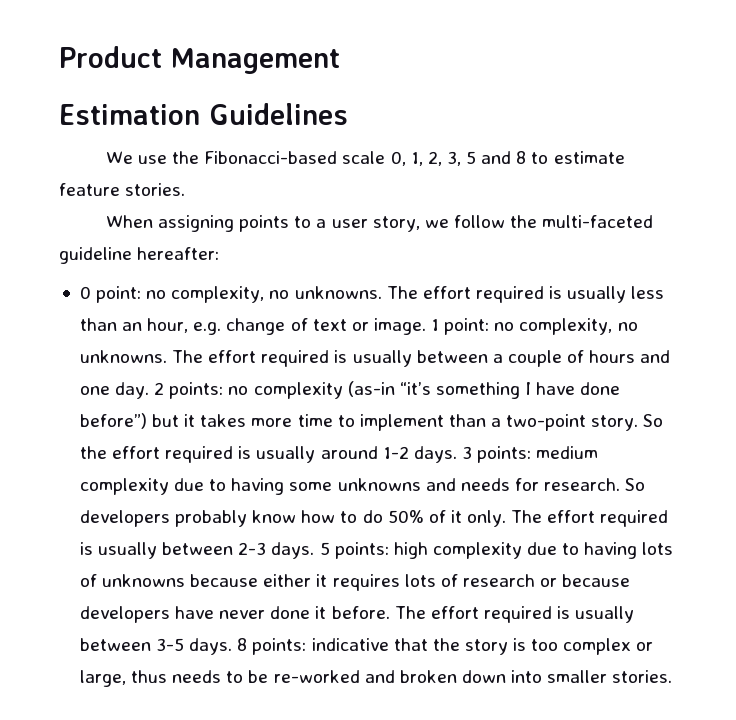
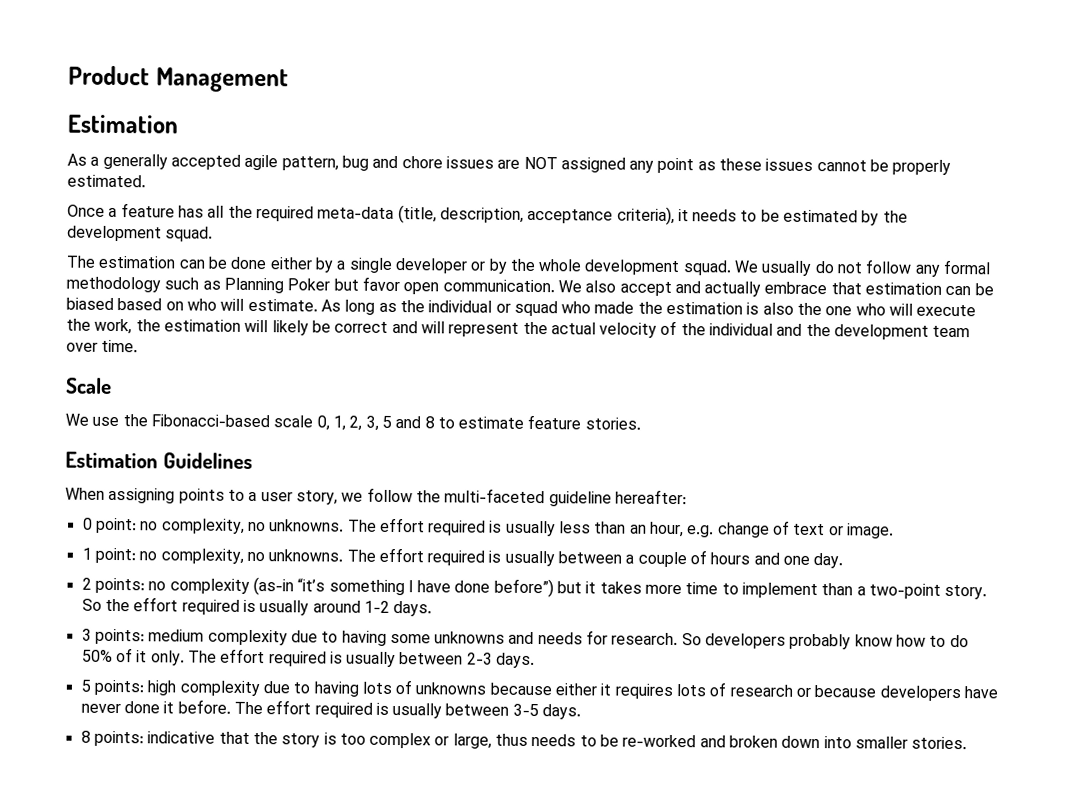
[209,103,348,125] Guidelines -> [67,153,952,175] [67,174,146,188] [67,203,908,226] [67,225,214,242] [66,255,991,277] [66,276,994,297] [66,297,977,317] [66,318,971,340] [66,339,139,353] [66,377,112,394] // As a generally accepted agile pattern, bug and chore issues are NOT assigned any point as these issues cannot be properly estimated. // Once a feature has all the required meta-data (title, description, acceptance criteria), it needs to be estimated by the development squad. // The estimation can be done either by a single developer or by the whole development squad. We usually do not follow any formal methodology such as Planning Poker but favor open communication. We also accept and actually embrace that estimation can be biased based on who will estimate. As long as the individual or squad who made the estimation is also the one who will execute the work, the estimation will likely be correct and will represent the actual velocity of the individual and the development team over time. // Scale
(186, 189) none -> [65,451,253,469] // Estimation Guidelines
(426, 326) none -> (895, 531) //
(150, 390) none -> (844, 561) //
(457, 454) none -> (433, 609) //
(315, 550) none -> (536, 660) //
(233, 646) none -> (582, 712) //

